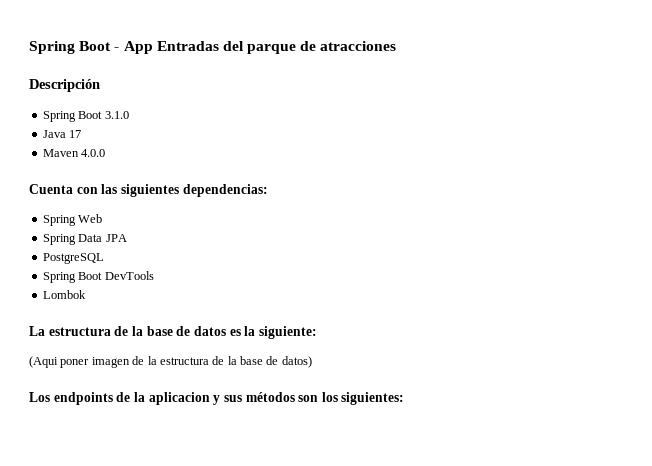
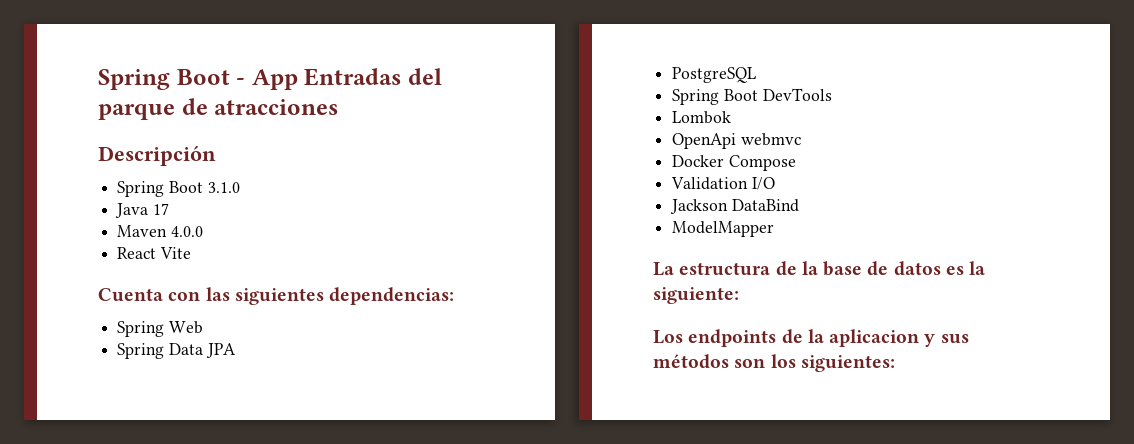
(106, 153) none -> [117,247,191,259] // React Vite
(86, 294) none -> [672,133,801,149] [672,155,796,171] [671,177,775,190] [670,199,799,214] [672,221,775,237] // OpenApi webmvc // Docker Compose // Validation I/O // Jackson DataBind // ModelMapper
[29,356,312,368] // (Aqui poner imagen de la estructura de la base de datos) -> (739, 295) none

